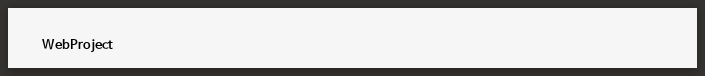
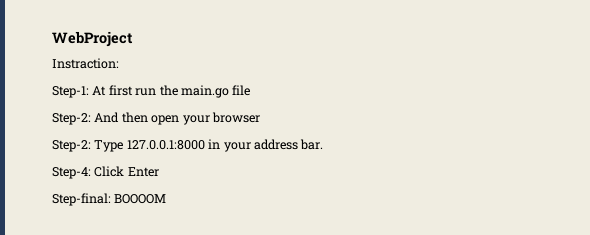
(113, 46) none -> [52,58,119,69] [52,85,251,98] [52,112,260,125] [52,139,324,152] [52,166,159,179] [52,193,167,206] // Instraction: // Step-1: At first run the main.go file // Step-2: And then open your browser // Step-2: Type 127.0.0.1:8000 in your address bar. // Step-4: Click Enter // Step-final: BOOOOM

